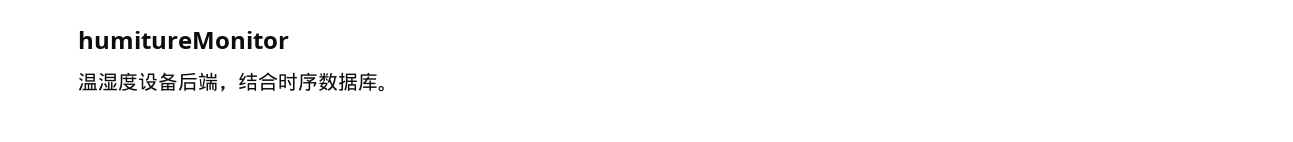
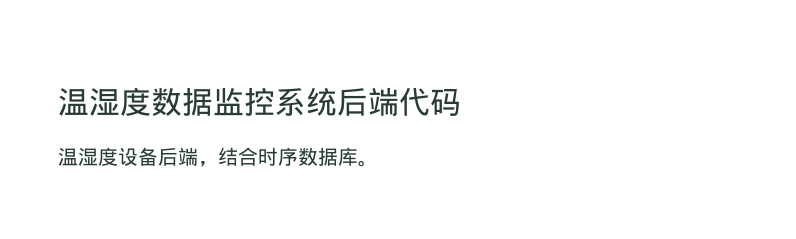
[78,31,289,49] humitureMonitor -> [58,87,461,116] 温湿度数据监控系统后端代码

